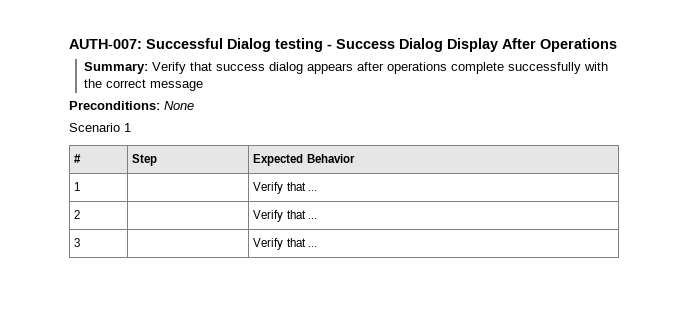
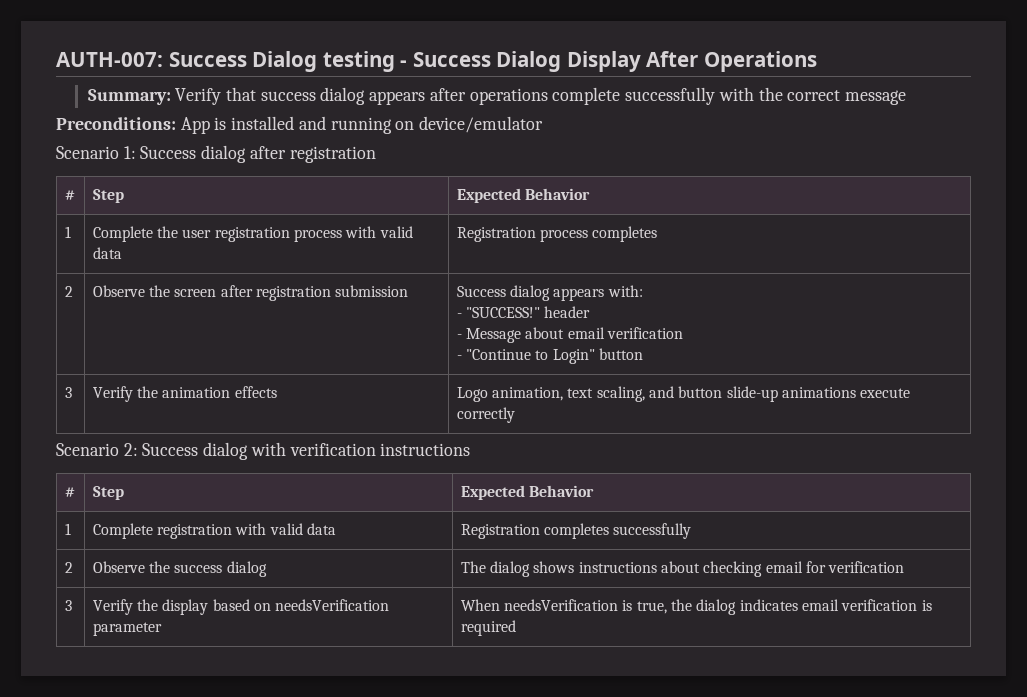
[146,38,223,49] Successful -> [168,52,247,67] Success
[164,101,194,110] [69,123,131,132] [74,154,82,163] [132,154,158,166] [253,154,355,166] [74,182,81,191] [253,182,317,194] [74,210,81,219] [253,210,317,222] [74,238,81,247] [253,238,317,250] None // Scenario 1 // # | Step | Expected Behavior // 1 | | Verify that ... // 2 | | Verify that ... // 3 | | Verify that ... -> [180,116,544,134] [56,145,376,163] [64,190,75,200] [92,189,124,203] [456,188,590,203] [64,226,71,238] [92,226,413,242] [92,247,122,259] [456,226,658,242] [64,286,73,297] [92,285,409,301] [456,285,643,301] [456,306,591,318] [456,327,683,343] [456,348,643,364] [64,387,72,398] [92,386,277,402] [456,386,911,402] [456,407,515,423] [56,442,471,460] [64,487,75,497] [92,486,124,500] [460,485,594,500] [64,523,71,535] [92,523,336,539] [460,523,692,539] [64,562,73,573] [92,561,267,577] [460,561,905,577] [64,600,72,611] [92,599,390,615] [92,622,162,636] [460,599,932,615] [460,620,516,636] App is installed and running on device/emulator // Scenario 1: Success dialog after registration // # | Step | Expected Behavior // 1 | Complete the user registration process with valid data | Registration process completes // 2 | Observe the screen after registration submission | Success dialog appears with: // - "SUCCESS!" header // - Message about email verification // - "Continue to Login" button // 3 | Verify the animation effects | Logo animation, text scaling, and button slide-up animations execute correctly // Scenario 2: Success dialog with verification instructions // # | Step | Expected Behavior // 1 | Complete registration with valid data | Registration completes successfully // 2 | Observe the success dialog | The dialog shows instructions about checking email for verification // 3 | Verify the display based on needsVerification parameter | When needsVerification is true, the dialog indicates email verification is required

